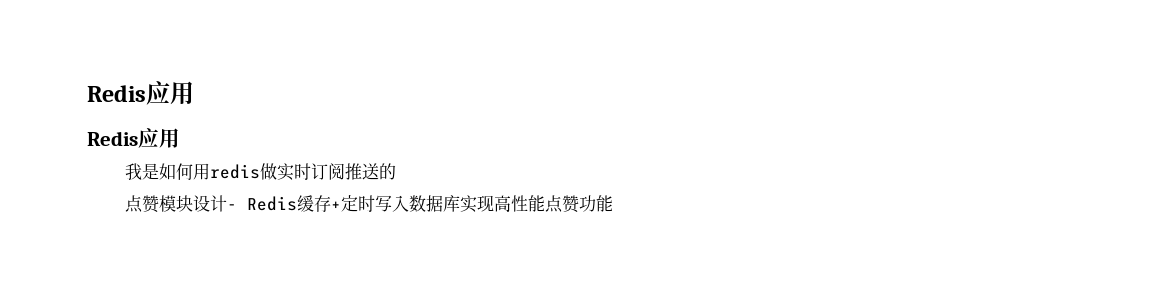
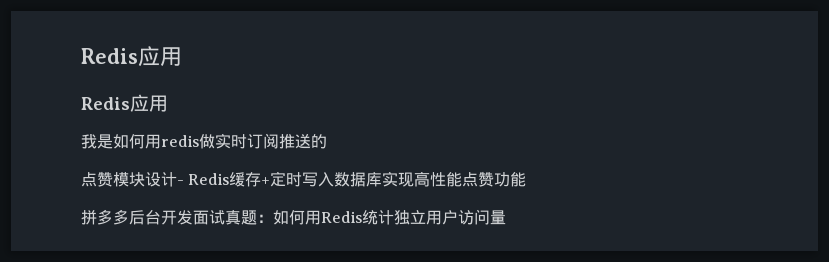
(613, 203) none -> [81,209,506,225] // 拼多多后台开发面试真题：如何用Redis统计独立用户访问量

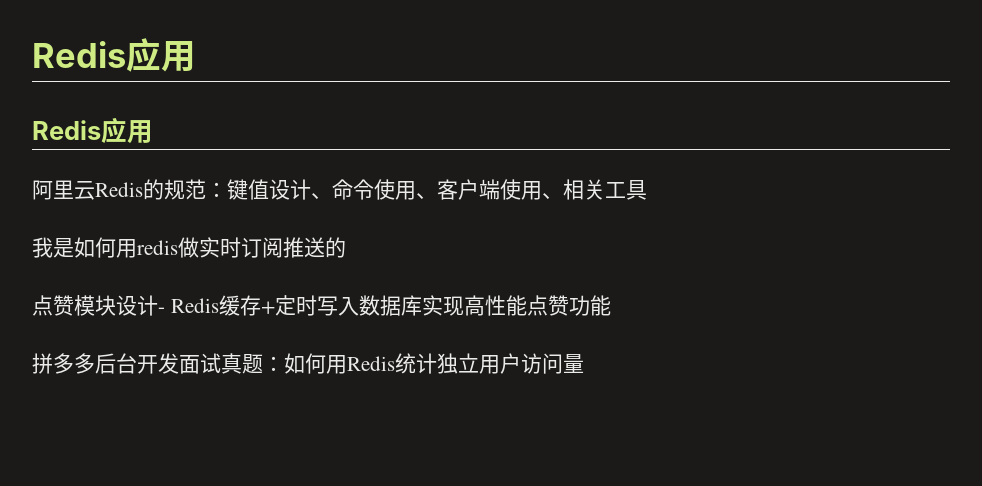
(168, 103) none -> [32,179,647,200] // 阿里云Redis的规范：键值设计、命令使用、客户端使用、相关工具

